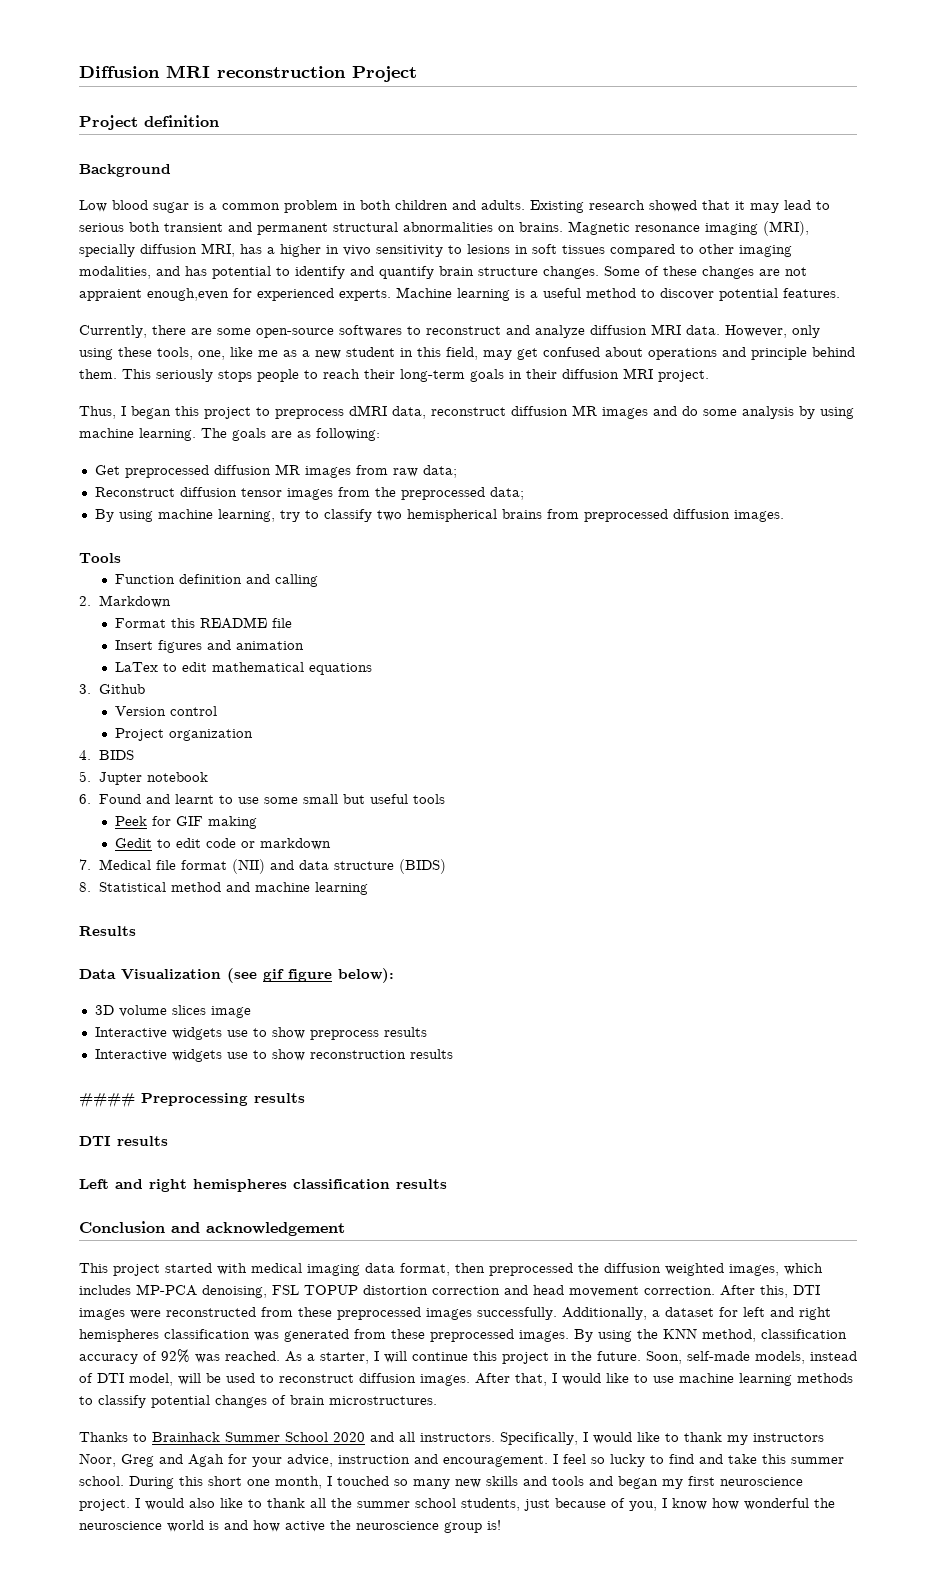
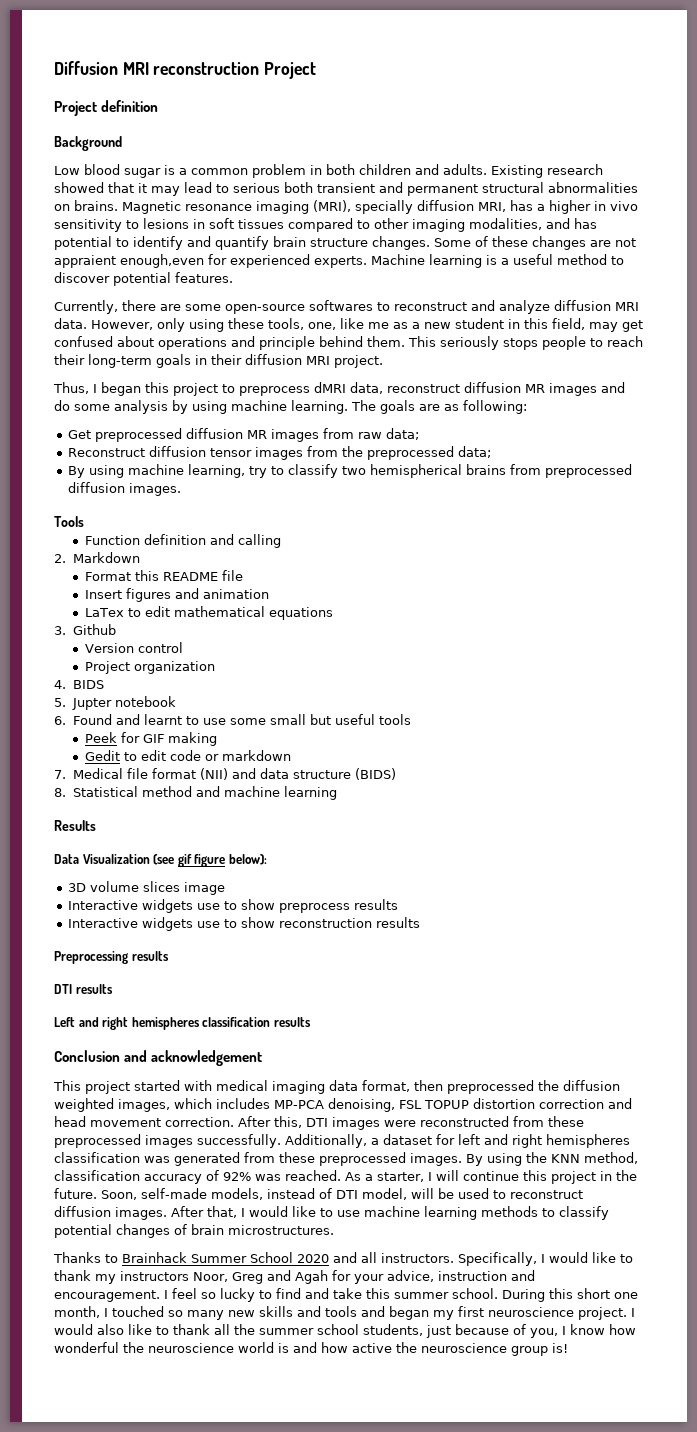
[79,1092,135,1108] #### -> (421, 922) none

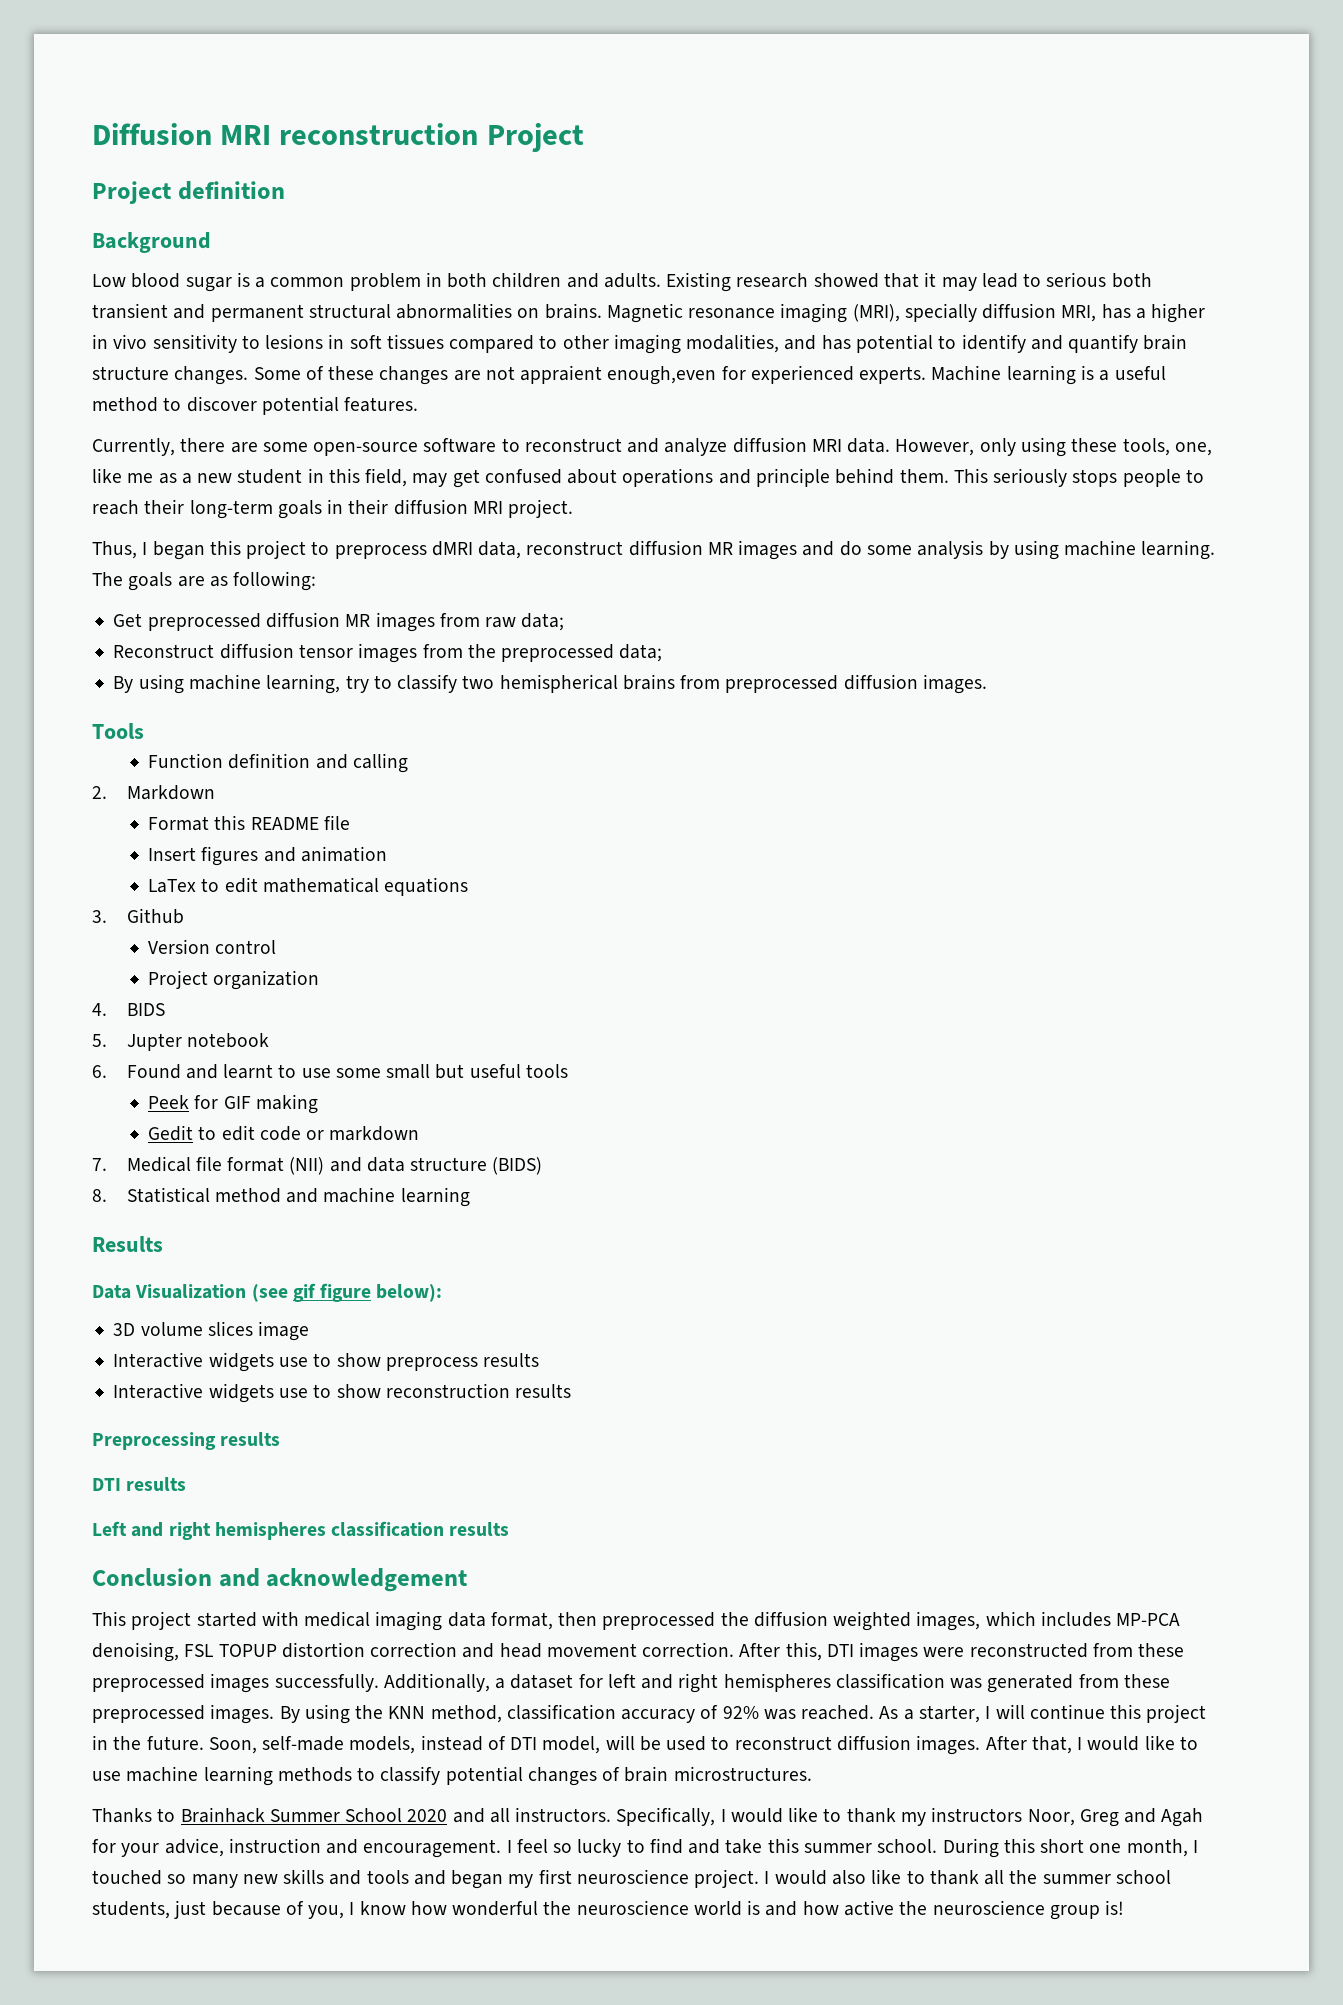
[309,300,373,311] softwares -> [423,438,497,453] software

